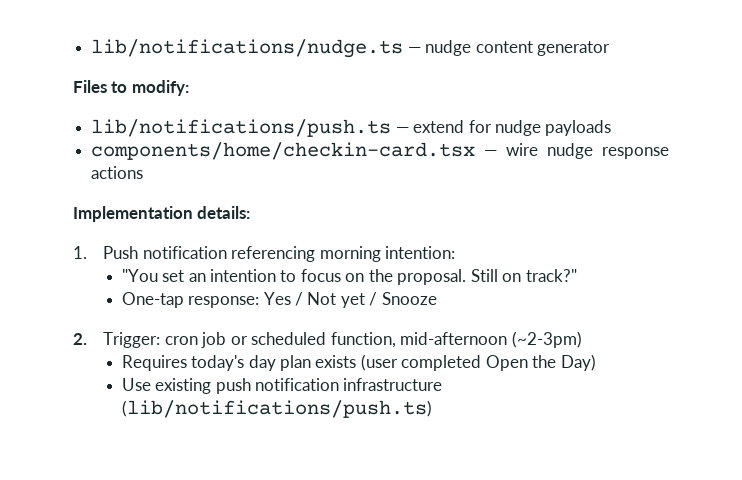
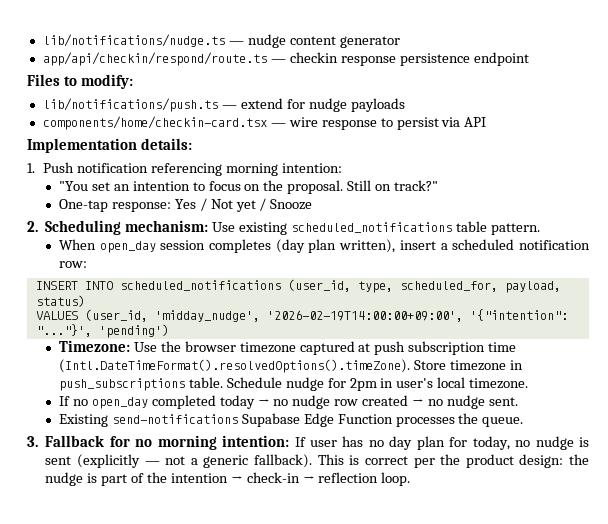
(610, 48) none -> [42,52,529,66] // app/api/checkin/respond/route.ts — checkin response persistence endpoint
[547,143,670,159] [91,166,144,179] nudge response actions -> [321,117,487,130] response to persist via API
[103,331,582,348] [121,354,596,371] [121,378,443,394] [121,400,432,418] Trigger: cron job or scheduled function, mid-afternoon (~2-3pm) // Requires today's day plan exists (user completed Open the Day) // Use existing push notification infrastructure (lib/notifications/push.ts) -> [45,220,540,235] [58,239,590,253] [58,261,87,268] [35,279,561,293] [35,295,85,307] [35,309,568,322] [35,324,169,338] [58,340,517,355] [58,359,523,373] [58,377,529,391] [58,395,518,409] [58,413,524,427] [27,435,589,450] [45,454,589,468] [45,472,411,486] Scheduling mechanism: Use existing scheduled_notifications table pattern. // When open_day session completes (day plan written), insert a scheduled notification row: // INSERT INTO scheduled_notifications (user_id, type, scheduled_for, payload, status) // VALUES (user_id, 'midday_nudge', '2026-02-19T14:00:00+09:00', '{"intention": "..."}', 'pending') // Timezone: Use the browser timezone captured at push subscription time (Intl.DateTimeFormat().resolvedOptions().timeZone). Store timezone in push_subscriptions table. Schedule nudge for 2pm in user's local timezone. // If no open_day completed today → no nudge row created → no nudge sent. // Existing send-notifications Supabase Edge Function processes the queue. // 3. Fallback for no morning intention: If user has no day plan for today, no nudge is sent (explicitly — not a generic fallback). This is correct per the product design: the nudge is part of the intention → check-in → reflection loop.

